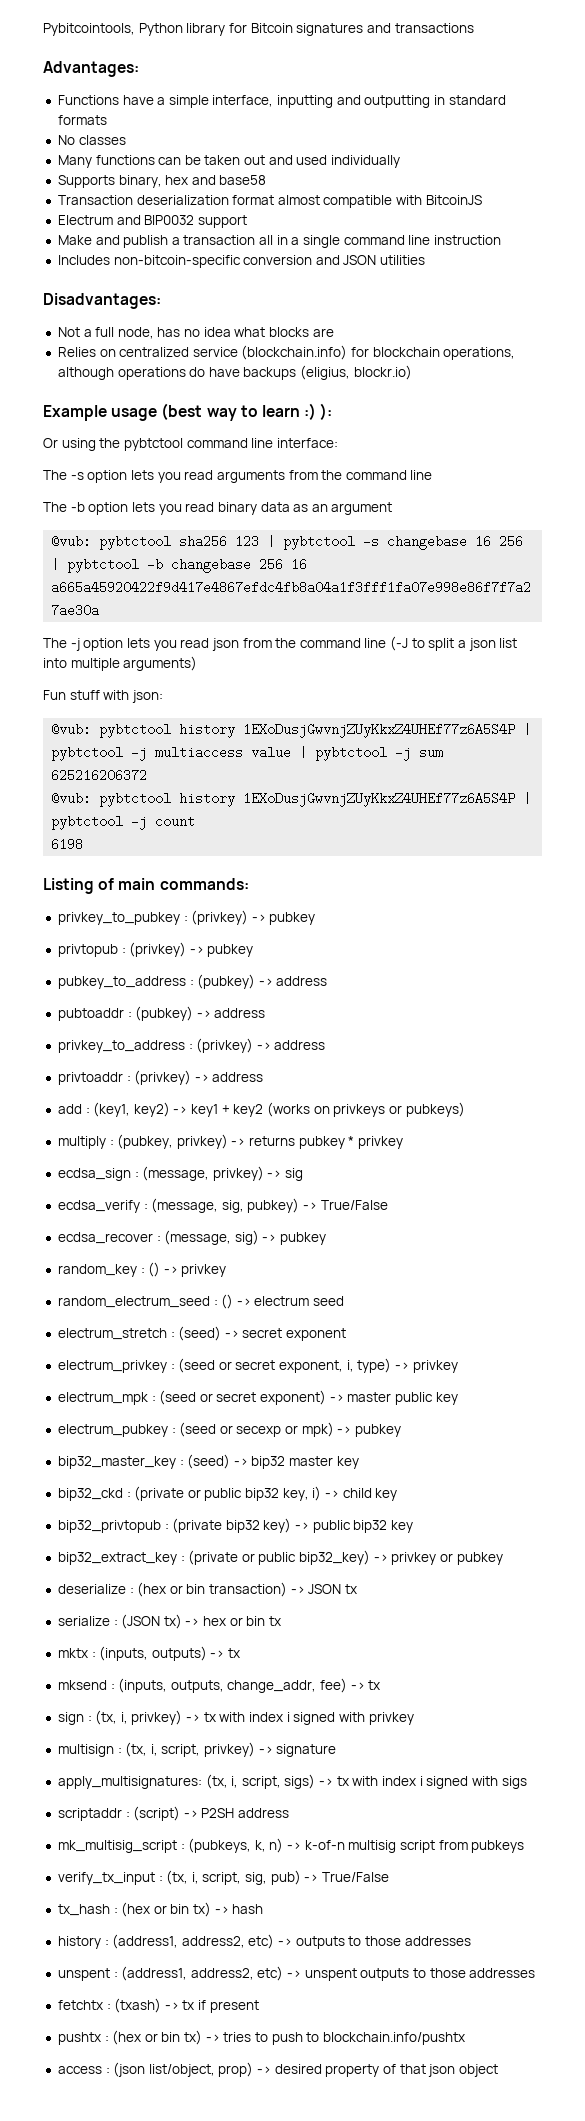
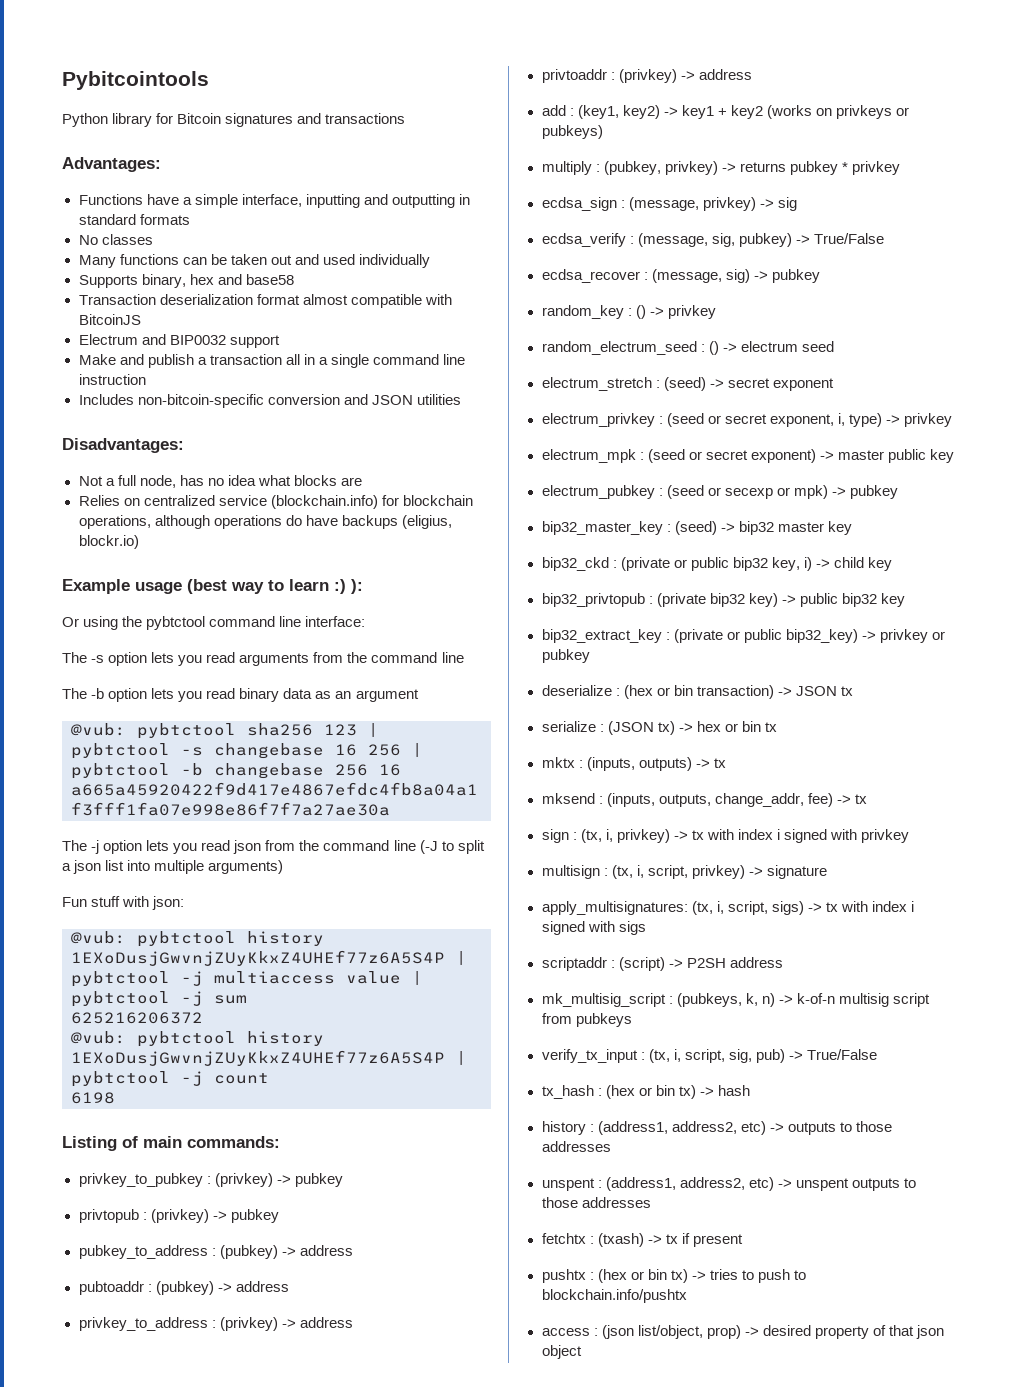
[43,23,135,36] Pybitcointools, -> [62,71,209,90] Pybitcointools //

